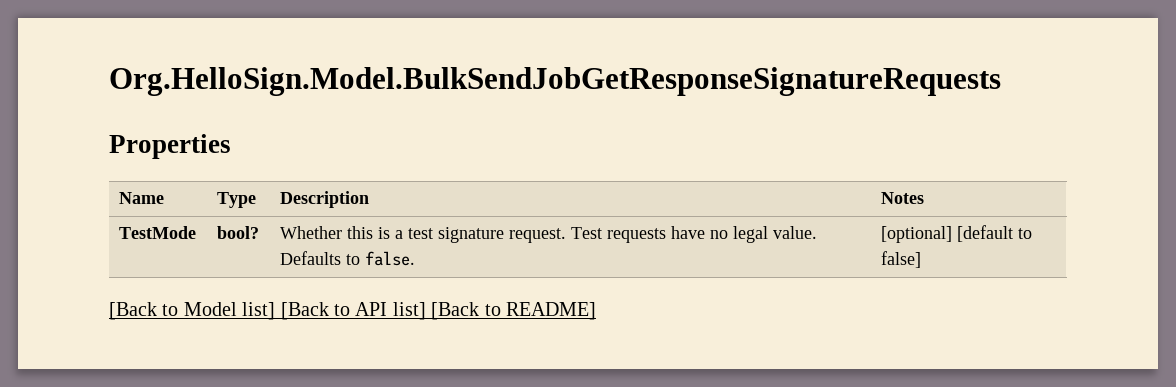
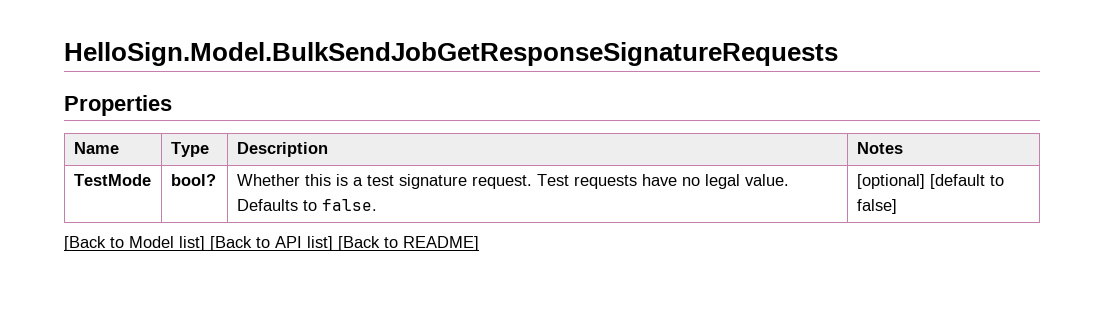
[109,67,1001,96] Org.HelloSign.Model.BulkSendJobGetResponseSignatureRequests -> [64,42,838,66] HelloSign.Model.BulkSendJobGetResponseSignatureRequests

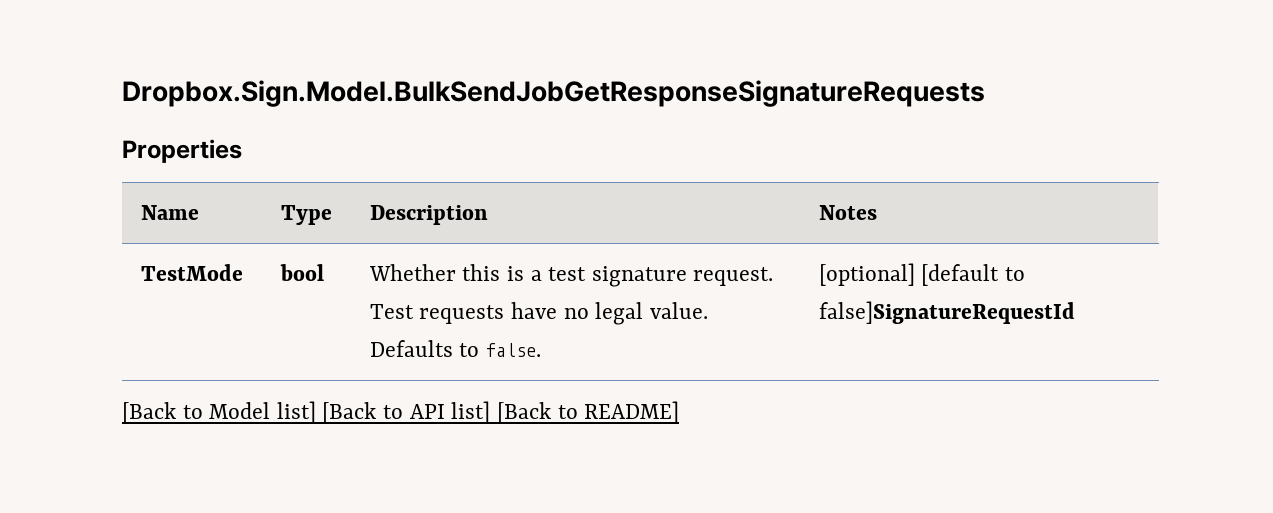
[64,42,838,66] HelloSign.Model.BulkSendJobGetResponseSignatureRequests -> [122,80,985,107] Dropbox.Sign.Model.BulkSendJobGetResponseSignatureRequests
[170,174,216,186] bool? -> [279,264,324,281] bool
[856,199,897,214] false] -> [818,301,1075,324] false]SignatureRequestId

